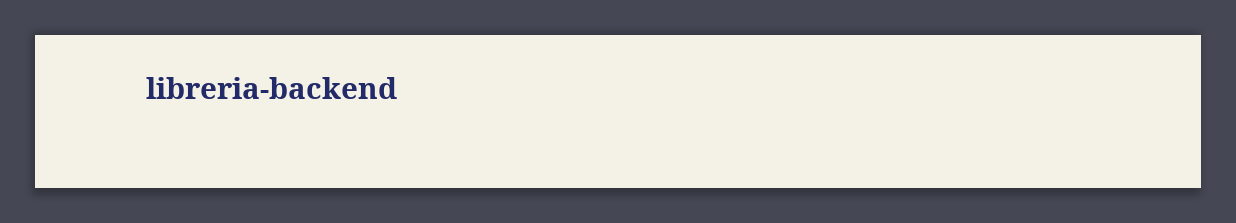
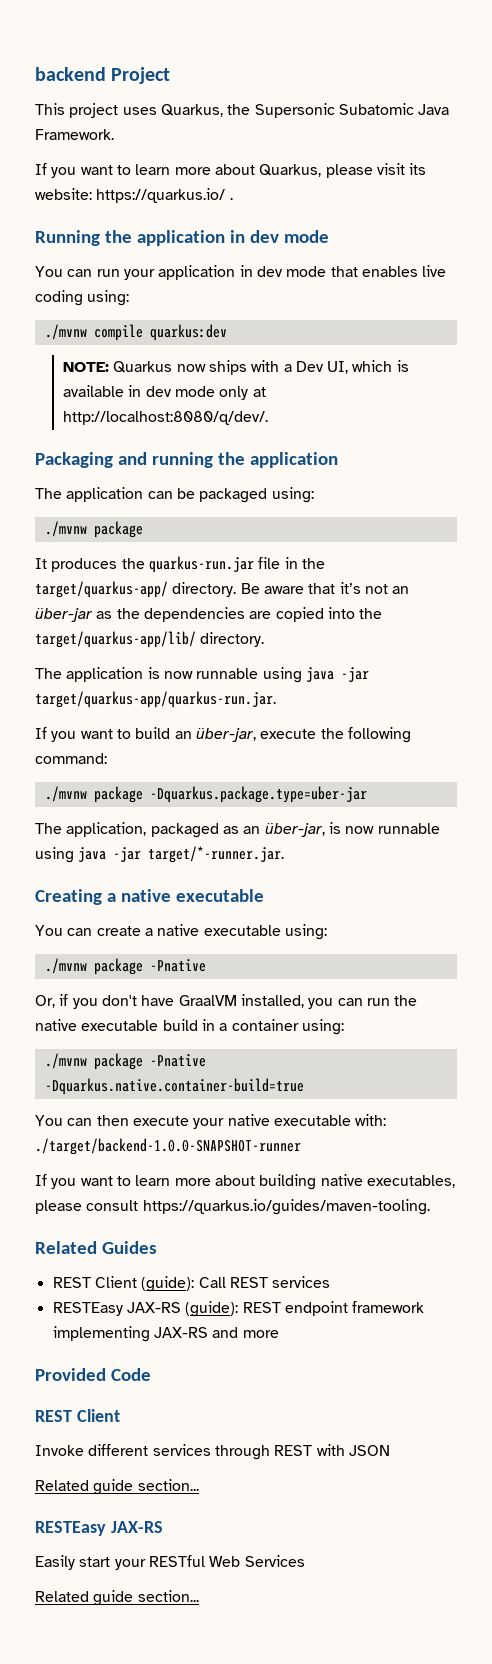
[146,77,397,99] libreria-backend -> [35,67,171,84] [35,103,450,118] [35,129,114,140] [35,163,427,178] [35,188,233,203] [35,230,329,246] [35,265,447,280] [35,290,130,306] [44,324,227,341] [62,360,409,375] [62,385,266,400] [62,411,268,425] [35,452,338,468] [35,487,314,503] [44,521,143,538] [35,556,325,573] [35,581,410,598] [35,607,383,622] [35,631,265,648] [35,667,369,683] [35,691,276,708] [35,727,411,743] [35,753,107,764] [44,786,367,803] [35,822,440,838] [35,846,285,863] [35,889,264,905] [35,924,327,940] [44,958,206,975] [35,994,418,1009] [35,1019,344,1035] [44,1053,206,1070] [44,1078,304,1095] [35,1114,387,1129] [35,1138,301,1155] [35,1174,455,1190] [35,1199,430,1215] [35,1241,157,1254] [52,1276,331,1292] [52,1301,425,1317] [52,1326,279,1342] [35,1368,151,1381] [35,1409,120,1422] [35,1444,390,1460] [35,1479,199,1495] [35,1521,163,1536] [35,1555,305,1570] [35,1590,199,1606] backend Project // This project uses Quarkus, the Supersonic Subatomic Java Framework. // If you want to learn more about Quarkus, please visit its website: https://quarkus.io/ . // Running the application in dev mode // You can run your application in dev mode that enables live coding using: // ./mvnw compile quarkus:dev // NOTE: Quarkus now ships with a Dev UI, which is available in dev mode only at http://localhost:8080/q/dev/. // Packaging and running the application // The application can be packaged using: // ./mvnw package // It produces the quarkus-run.jar file in the target/quarkus-app/ directory. Be aware that it’s not an über-jar as the dependencies are copied into the target/quarkus-app/lib/ directory. // The application is now runnable using java -jar target/quarkus-app/quarkus-run.jar. // If you want to build an über-jar, execute the following command: // ./mvnw package -Dquarkus.package.type=uber-jar // The application, packaged as an über-jar, is now runnable using java -jar target/*-runner.jar. // Creating a native executable // You can create a native executable using: // ./mvnw package -Pnative // Or, if you don't have GraalVM installed, you can run the native executable build in a container using: // ./mvnw package -Pnative -Dquarkus.native.container-build=true // You can then execute your native executable with: ./target/backend-1.0.0-SNAPSHOT-runner // If you want to learn more about building native executables, please consult https://quarkus.io/guides/maven-tooling. // Related Guides // REST Client (guide): Call REST services // RESTEasy JAX-RS (guide): REST endpoint framework implementing JAX-RS and more // Provided Code // REST Client // Invoke different services through REST with JSON // Related guide section... // RESTEasy JAX-RS // Easily start your RESTful Web Services // Related guide section...

